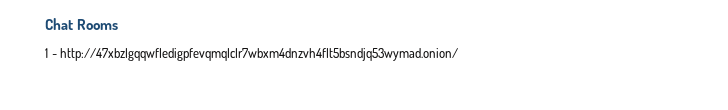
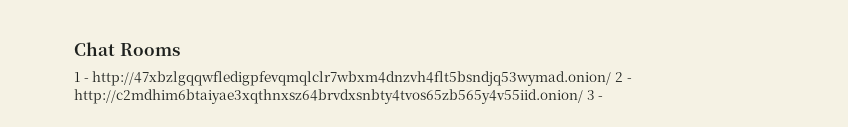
(459, 54) none -> [614,72,632,82] [74,89,604,104] 2 - http://c2mdhim6btaiyae3xqthnxsz64brvdxsnbty4tvos65zb565y4v55iid.onion/ 3 -

